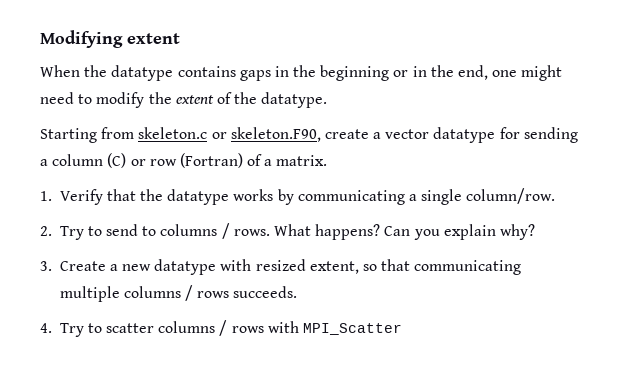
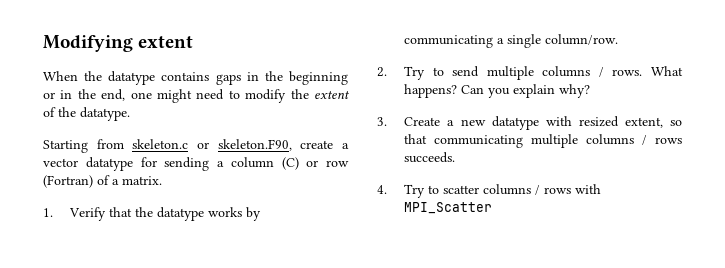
[142,226,157,236] to -> [486,66,534,80] multiple

